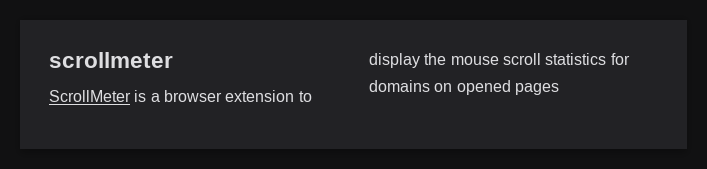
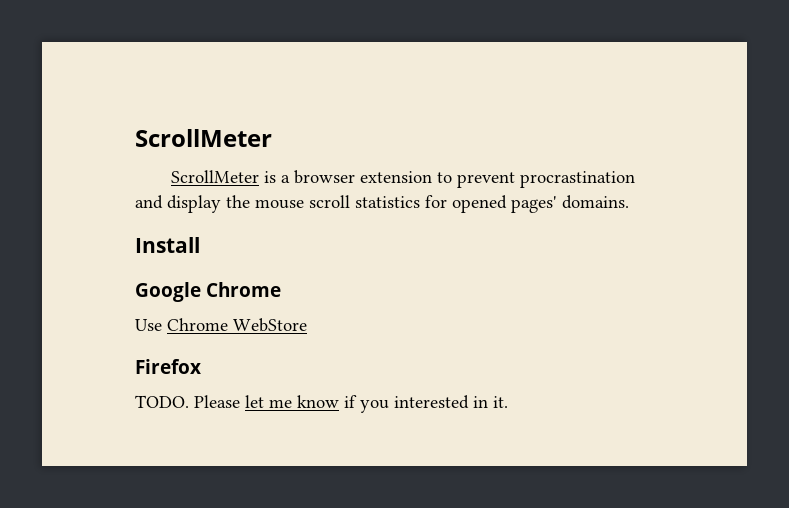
[49,52,173,68] scrollmeter -> [135,129,272,147] ScrollMeter
(312, 96) none -> [456,171,635,188] [135,195,163,209] prevent procrastination and
[369,80,559,95] domains on opened pages -> [452,195,629,213] [135,237,200,253] [135,282,282,302] [135,318,307,332] [135,359,201,374] [135,395,508,413] opened pages' domains. // Install // Google Chrome // Use Chrome WebStore // Firefox // TODO. Please let me know if you interested in it.

